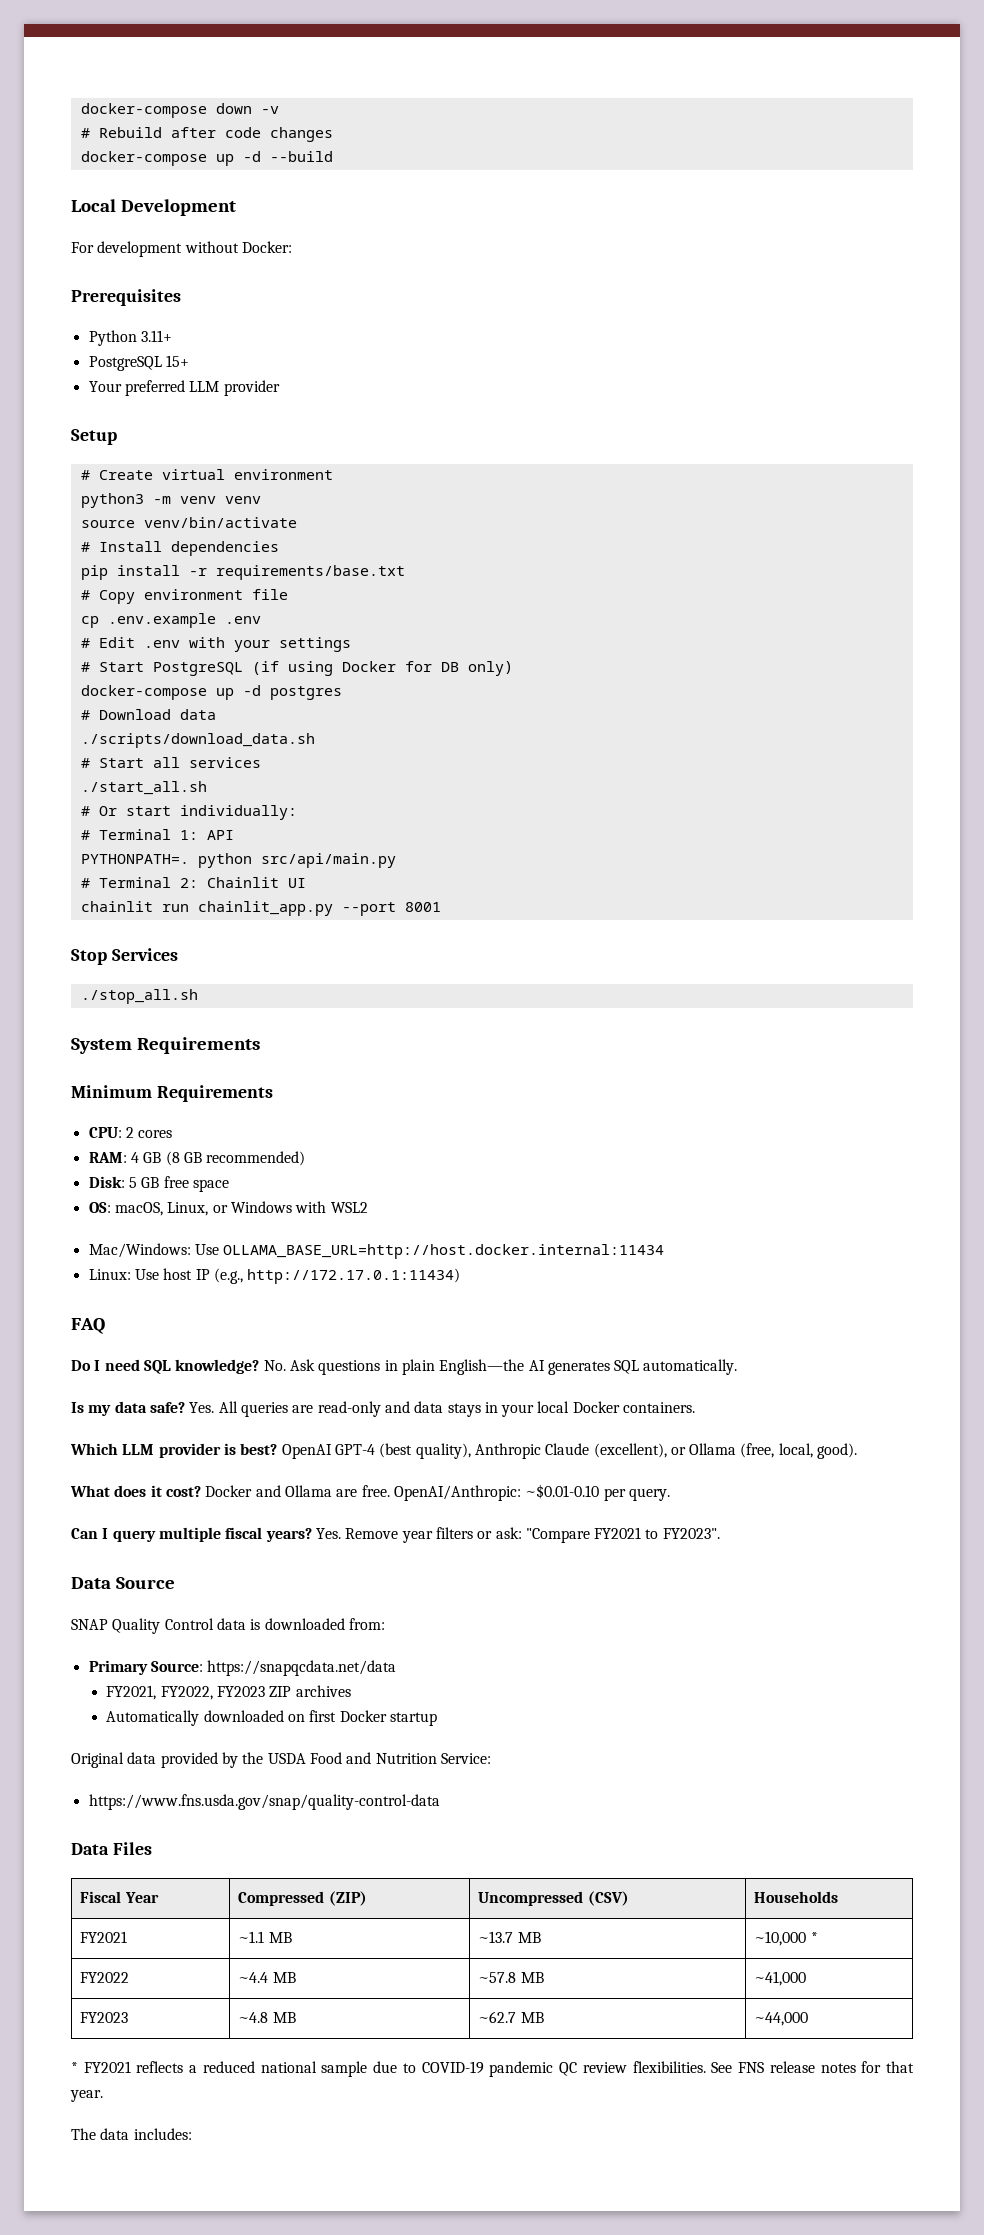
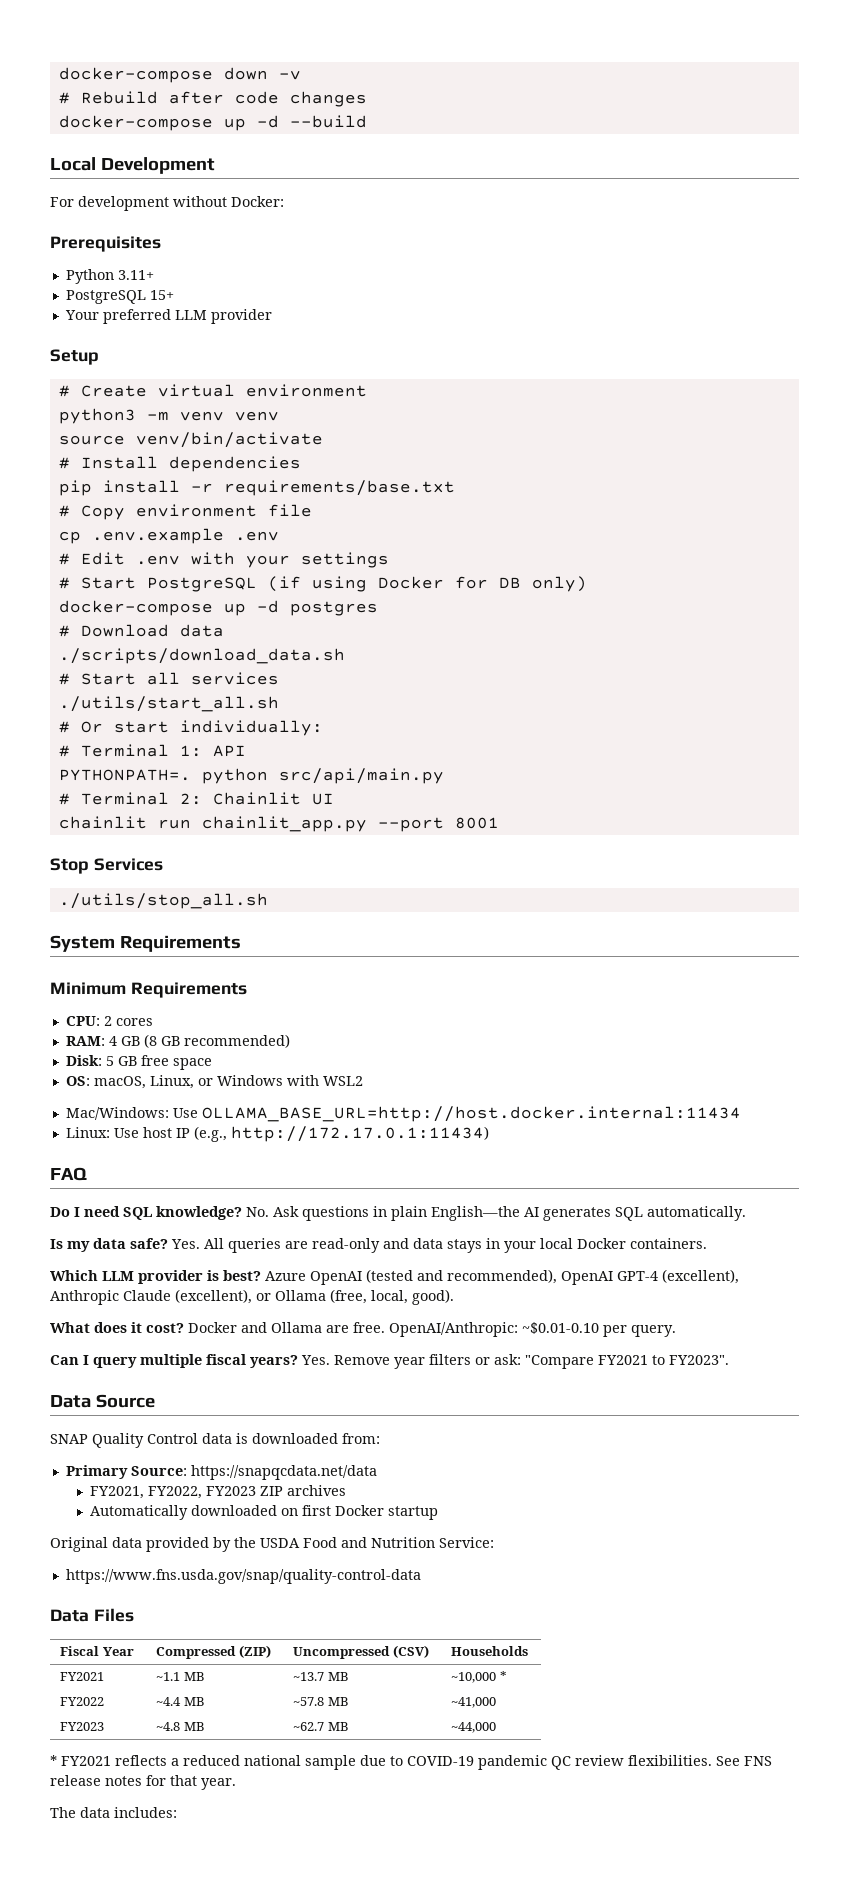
[80,781,207,795] ./start_all.sh -> [58,696,279,712] ./utils/start_all.sh
[80,989,198,1004] ./stop_all.sh -> [58,893,268,909] ./utils/stop_all.sh
[281,1443,471,1459] OpenAI GPT-4 (best quality), -> [265,1269,739,1285] Azure OpenAI (tested and recommended), OpenAI GPT-4 (excellent),

